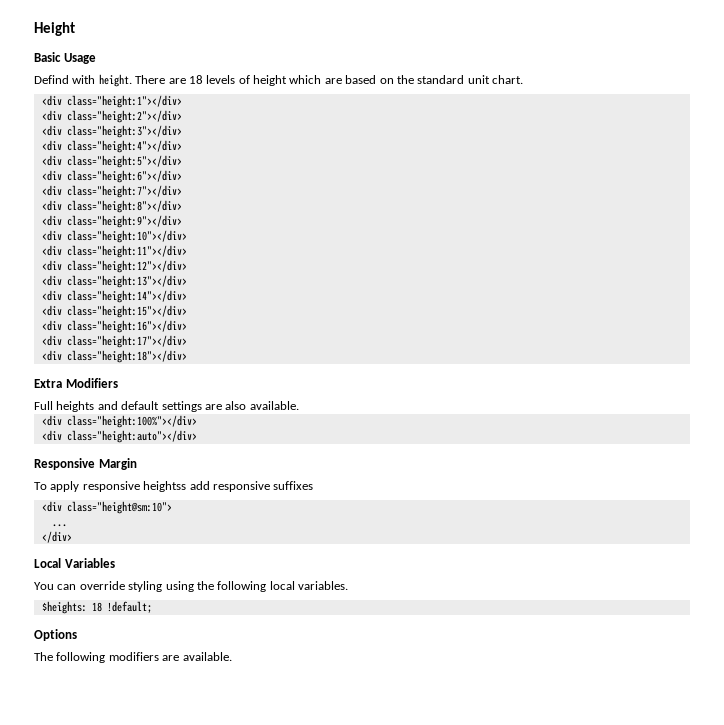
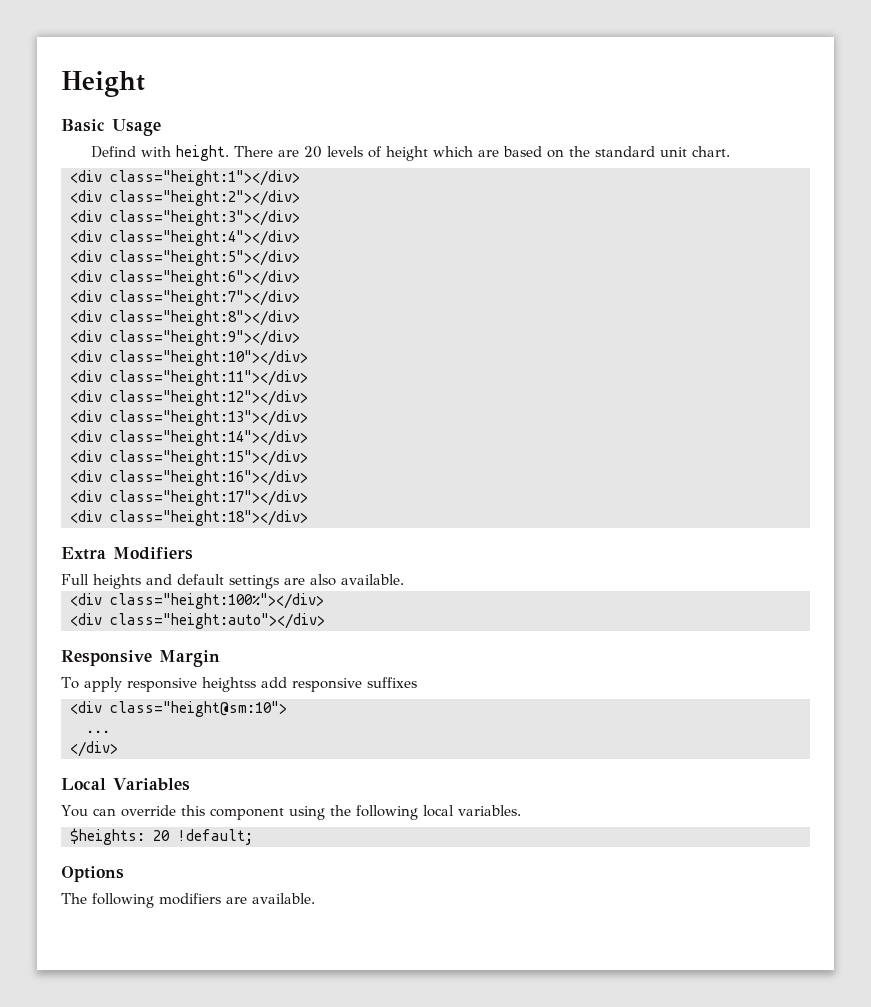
[188,75,203,84] 18 -> [304,146,323,158] 20
[128,581,163,592] styling -> [180,805,284,820] this component
[91,602,102,612] 18 -> [153,830,170,841] 20

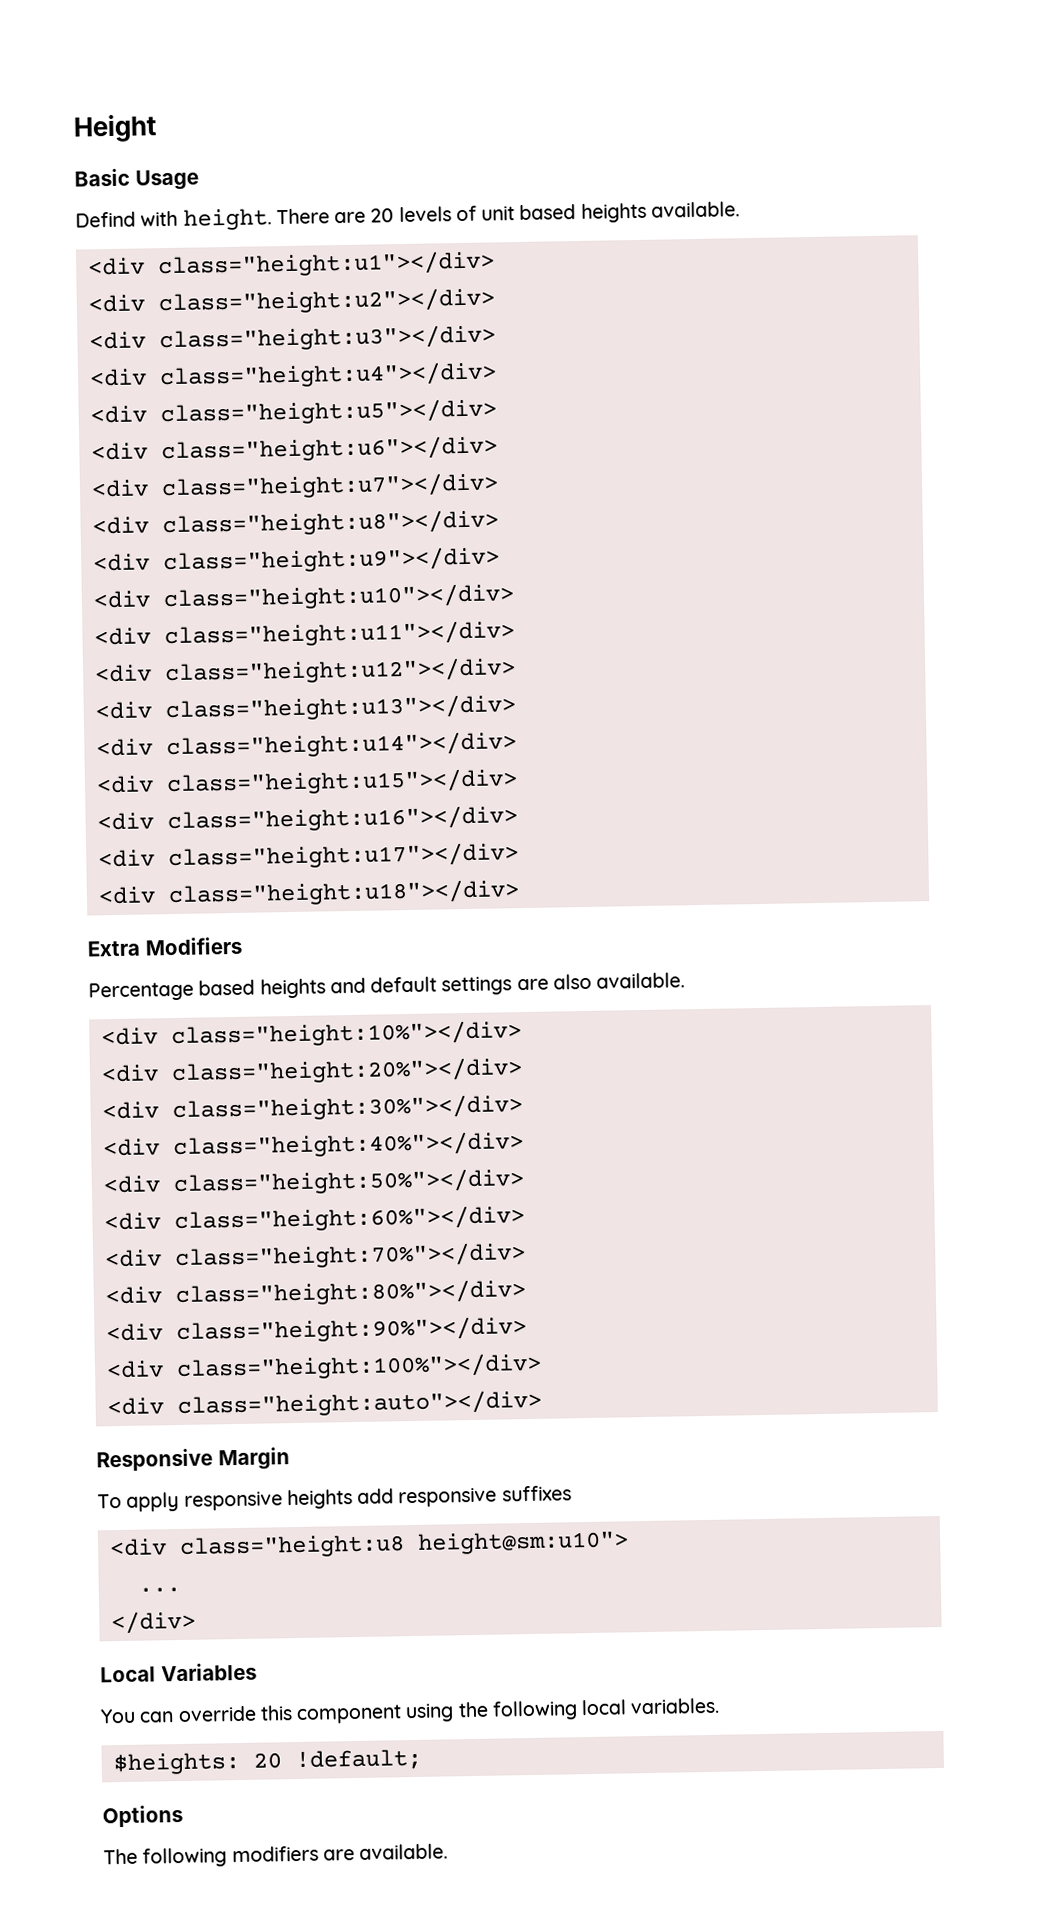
[386,146,731,161] [70,170,300,186] [70,190,300,206] [70,210,300,226] [70,230,300,246] [70,250,300,266] [70,270,300,286] [70,290,300,306] [70,310,300,326] [70,330,300,346] [70,350,308,366] [70,370,308,386] [70,390,308,406] [70,410,308,426] [70,430,308,446] [70,450,308,466] [70,470,308,486] [70,490,308,506] [70,510,308,526] height which are based on the standard unit chart. // <div class="height:1"></div> // <div class="height:2"></div> // <div class="height:3"></div> // <div class="height:4"></div> // <div class="height:5"></div> // <div class="height:6"></div> // <div class="height:7"></div> // <div class="height:8"></div> // <div class="height:9"></div> // <div class="height:10"></div> // <div class="height:11"></div> // <div class="height:12"></div> // <div class="height:13"></div> // <div class="height:14"></div> // <div class="height:15"></div> // <div class="height:16"></div> // <div class="height:17"></div> // <div class="height:18"></div> -> [481,201,740,223] [87,250,495,279] [87,287,495,316] [88,324,496,353] [88,361,497,390] [89,398,497,427] [90,435,498,464] [90,472,499,501] [91,509,499,538] [92,546,500,575] [92,583,515,612] [93,620,515,649] [94,657,516,686] [94,694,516,723] [95,731,517,760] [95,768,518,797] [96,805,518,834] [97,842,519,871] [97,879,520,908] unit based heights available. // <div class="height:u1"></div> // <div class="height:u2"></div> // <div class="height:u3"></div> // <div class="height:u4"></div> // <div class="height:u5"></div> // <div class="height:u6"></div> // <div class="height:u7"></div> // <div class="height:u8"></div> // <div class="height:u9"></div> // <div class="height:u10"></div> // <div class="height:u11"></div> // <div class="height:u12"></div> // <div class="height:u13"></div> // <div class="height:u14"></div> // <div class="height:u15"></div> // <div class="height:u16"></div> // <div class="height:u17"></div> // <div class="height:u18"></div>
[61,574,89,585] Full -> [88,979,256,1002] Percentage based
(404, 579) none -> [100,1020,522,1049] [100,1057,523,1086] [101,1094,523,1123] [102,1131,524,1160] [102,1168,525,1197] [103,1205,525,1234] [104,1242,526,1271] [104,1279,526,1308] [105,1316,527,1345] // <div class="height:10%"></div> // <div class="height:20%"></div> // <div class="height:30%"></div> // <div class="height:40%"></div> // <div class="height:50%"></div> // <div class="height:60%"></div> // <div class="height:70%"></div> // <div class="height:80%"></div> // <div class="height:90%"></div>
[201,677,256,692] heightss -> [286,1489,353,1510] heights
[110,701,287,717] class="height@sm:10"> -> [178,1530,629,1560] class="height:u8 height@sm:u10">

